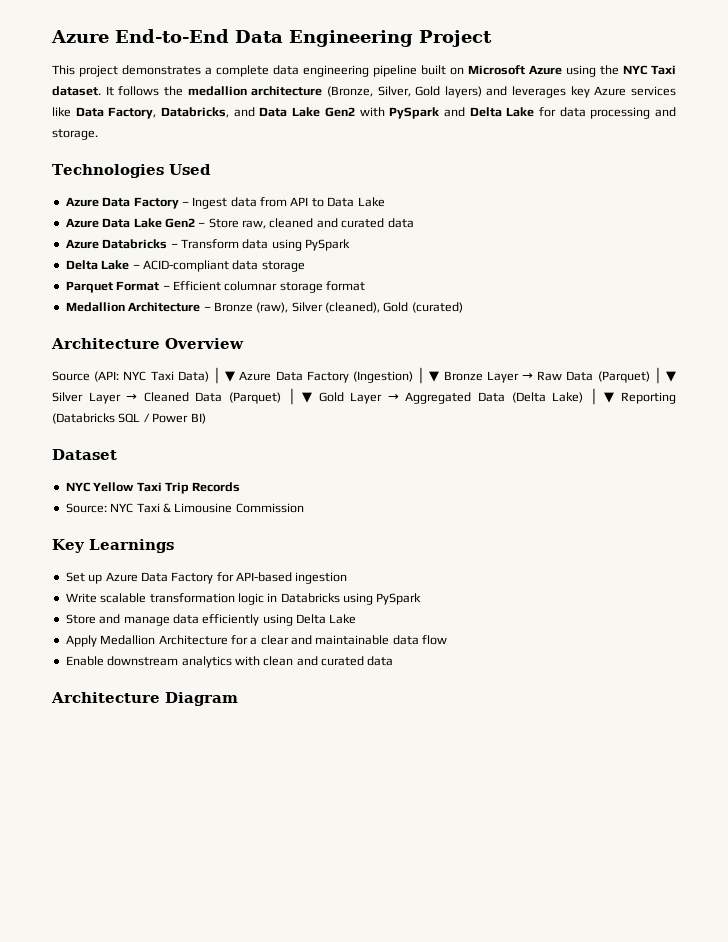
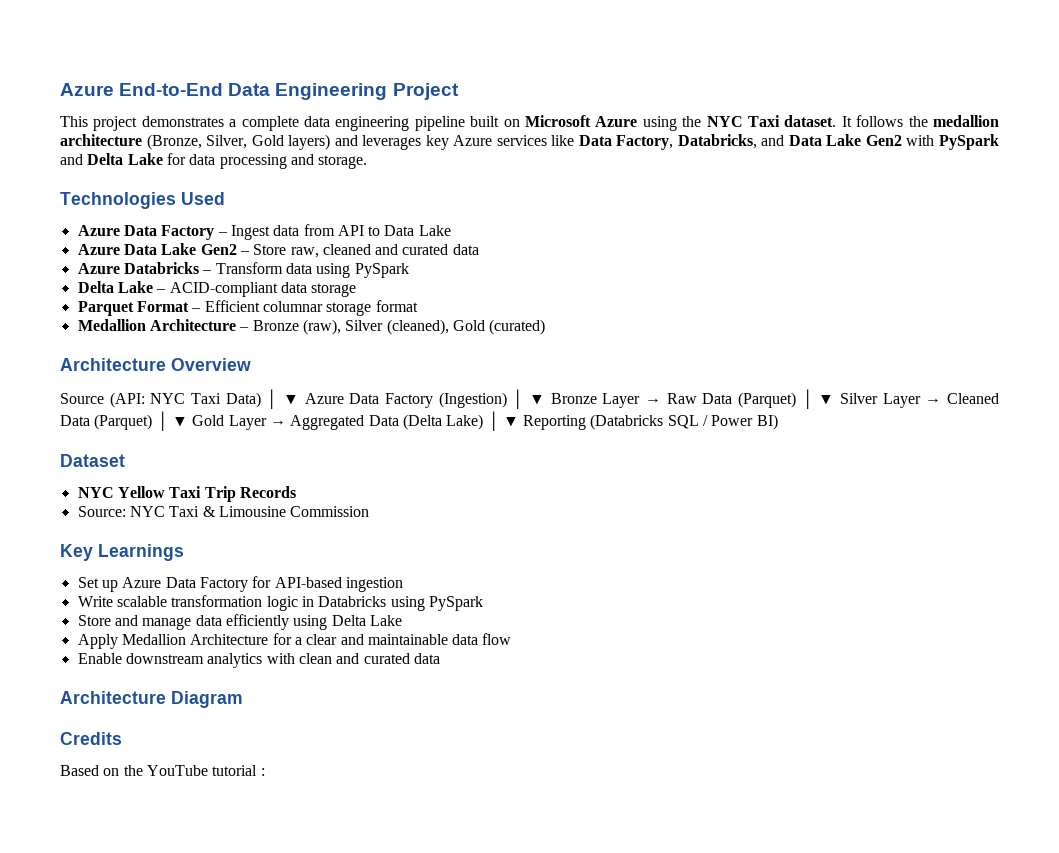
(238, 699) none -> [60,732,122,745] [60,765,265,776] // Credits // Based on the YouTube tutorial :

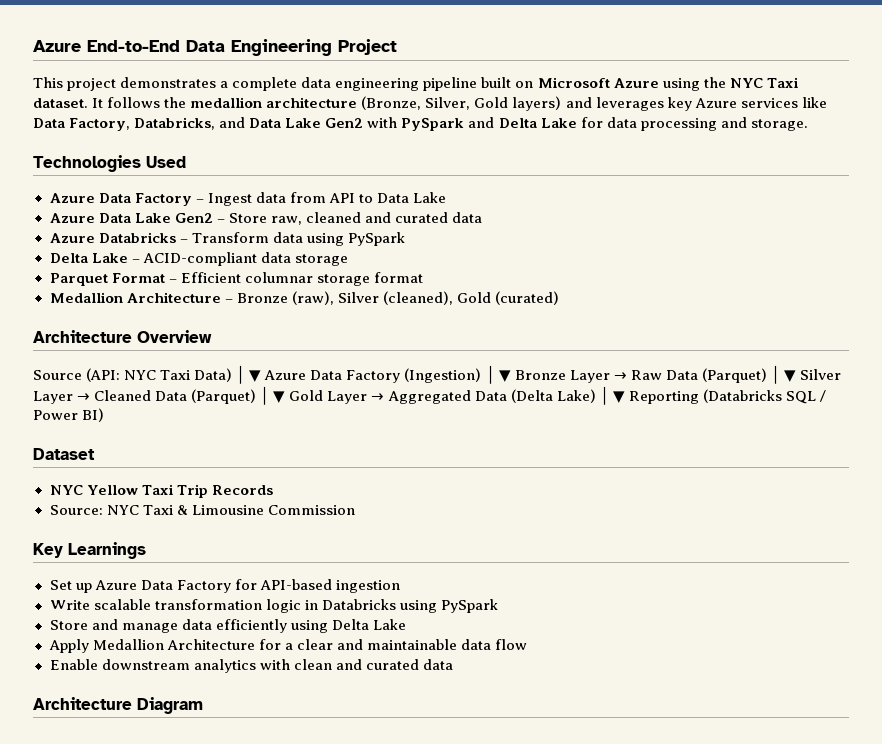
[60,732,122,745] [60,765,265,776] // Credits // Based on the YouTube tutorial : -> (203, 705) none

